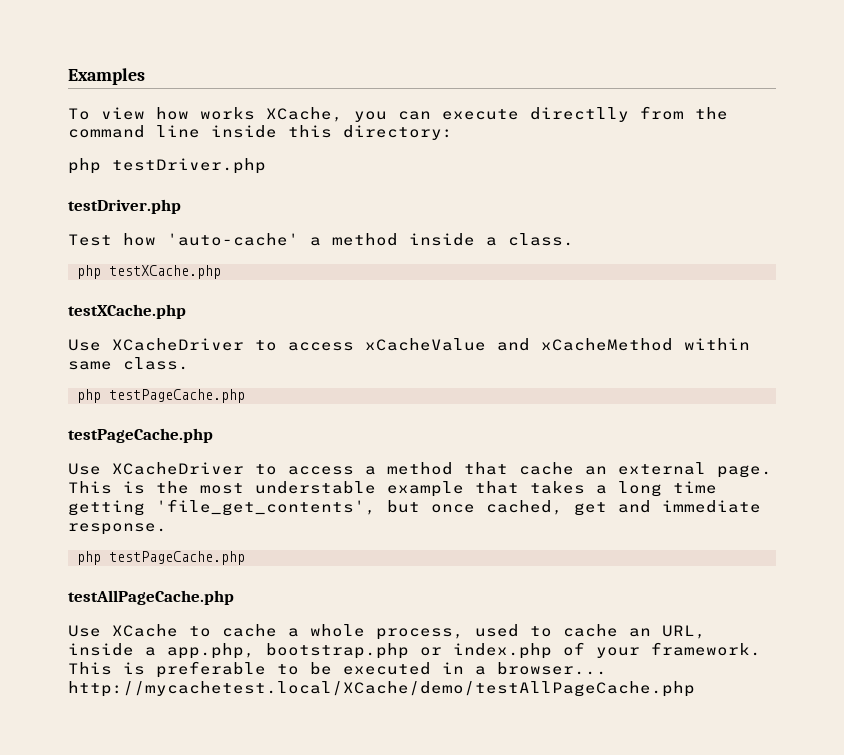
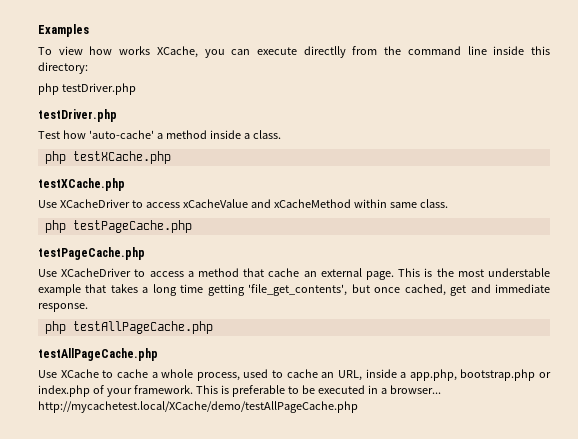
[109,551,245,565] testPageCache.php -> [72,321,213,334] testAllPageCache.php

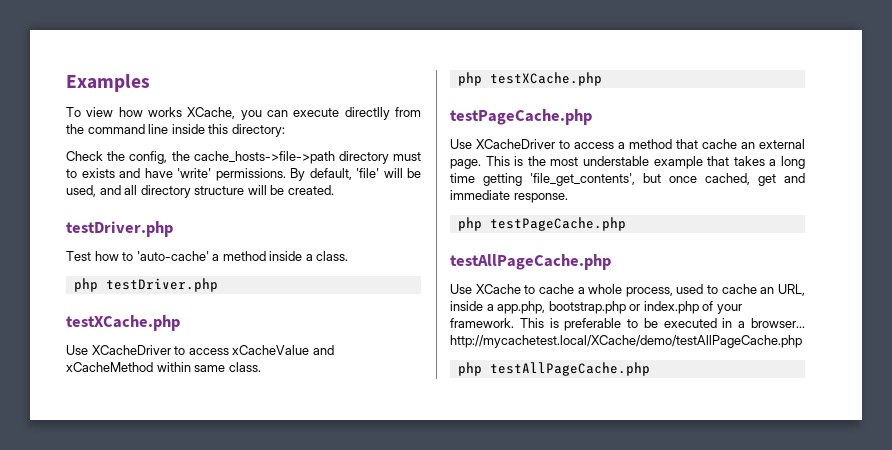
[38,83,136,95] php testDriver.php -> [66,151,422,164] [66,168,421,181] [66,185,334,198] Check the config, the cache_hosts->file->path directory must to exists and have 'write' permissions. By default, 'file' will be used, and all directory structure will be created.
(86, 134) none -> [122,252,134,261] to
[72,151,171,164] testXCache.php -> [105,278,218,292] testDriver.php
[72,220,192,233] testPageCache.php -> [489,72,602,86] testXCache.php
[72,321,213,334] testAllPageCache.php -> [489,217,626,231] testPageCache.php
(358, 407) none -> [457,362,650,376] // php testAllPageCache.php

